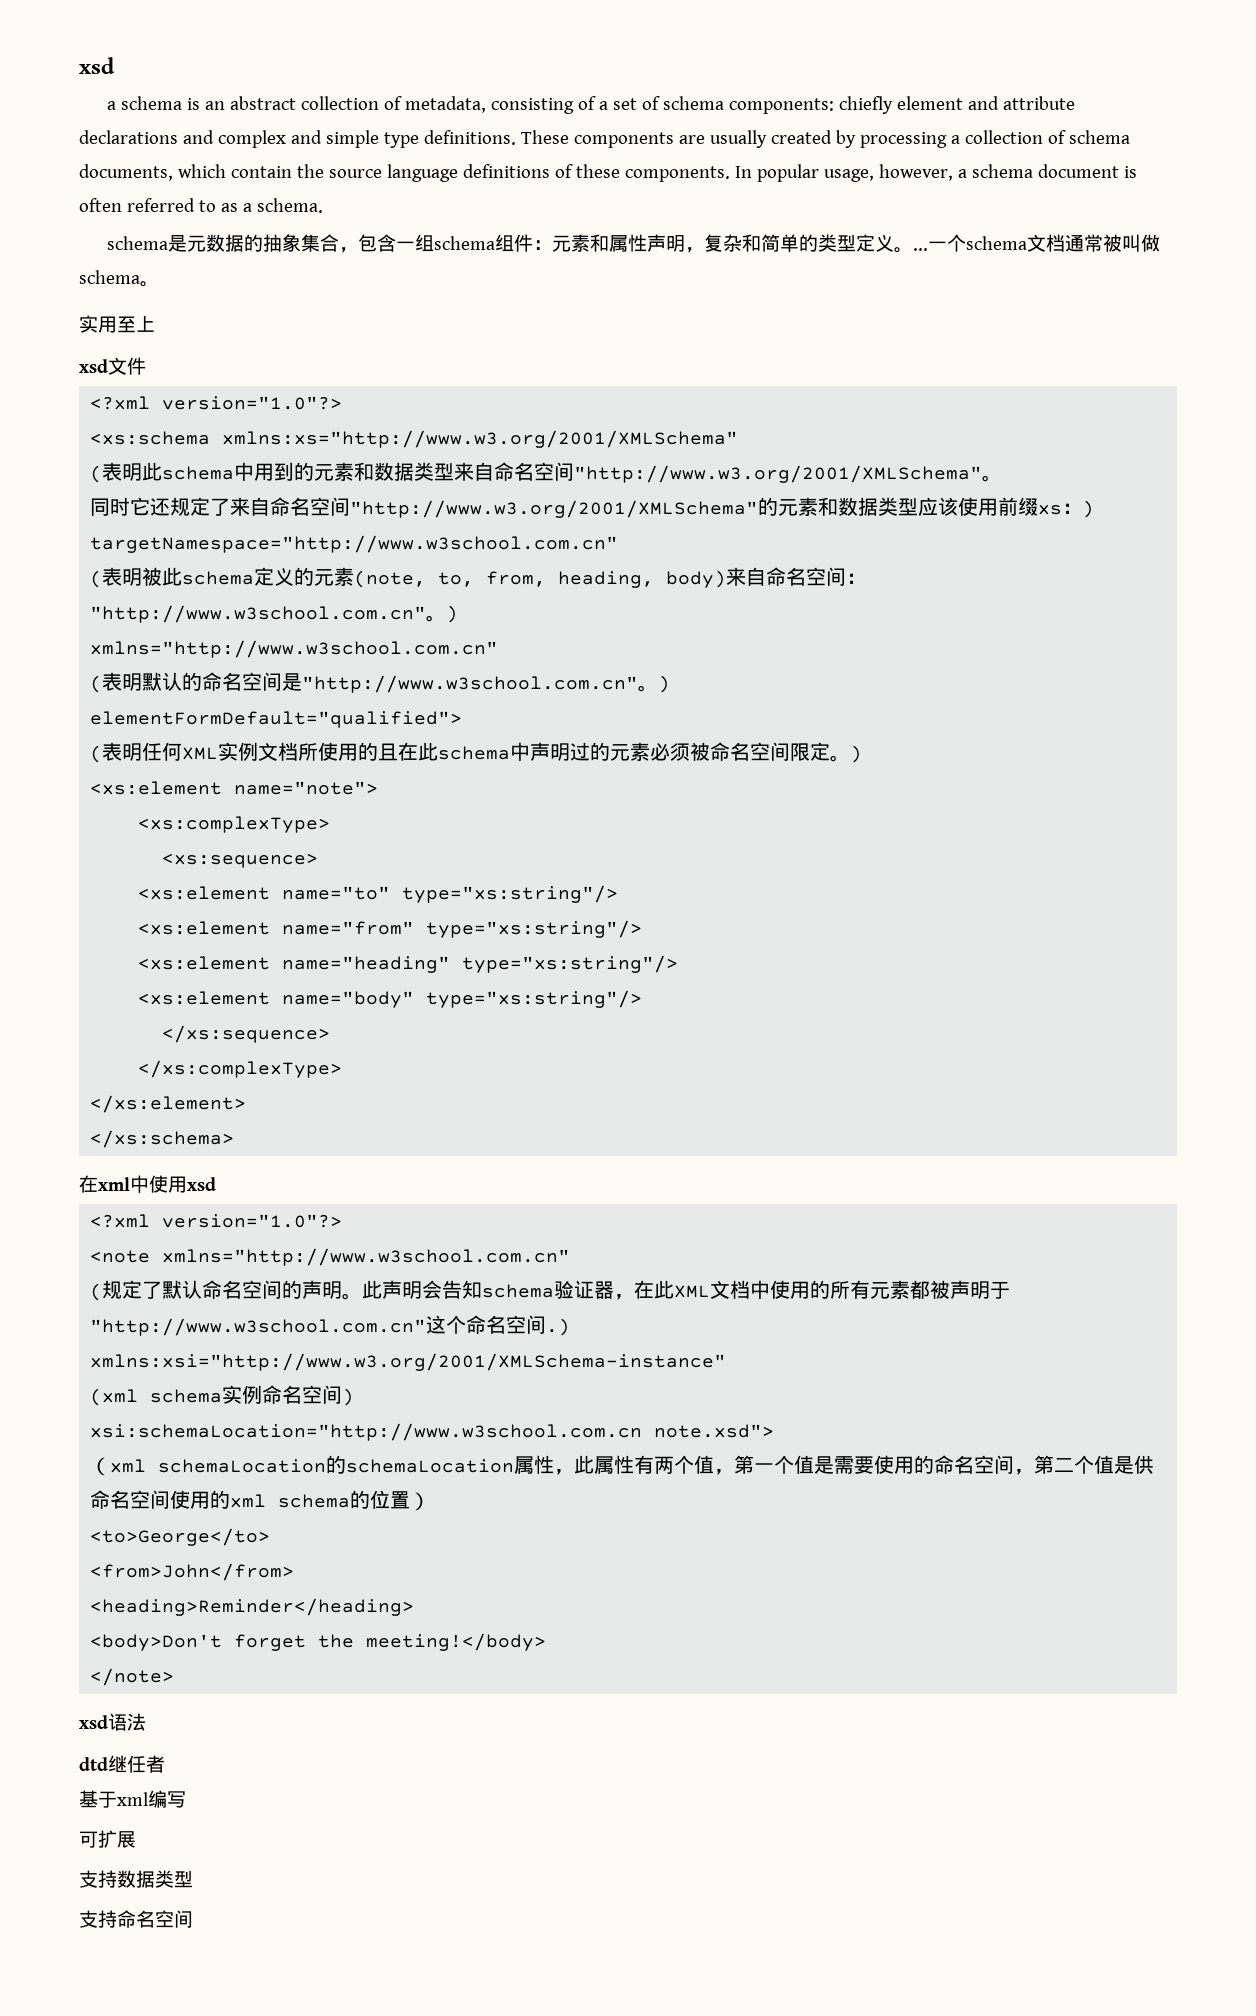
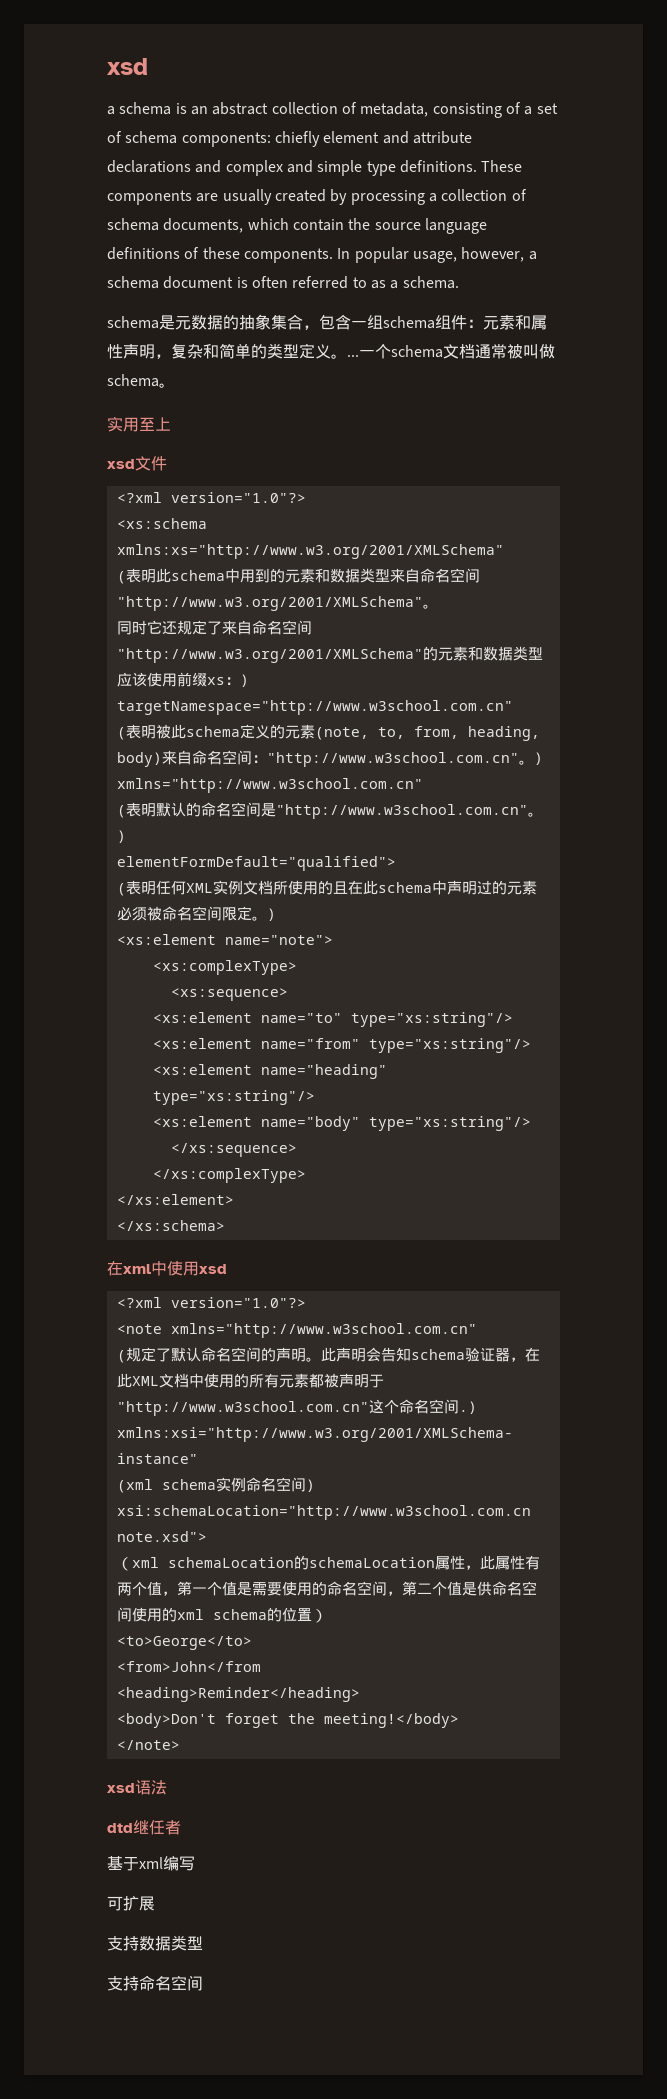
[90,1563,295,1581] <from>John</from> -> [116,1661,261,1672] <from>John</from

